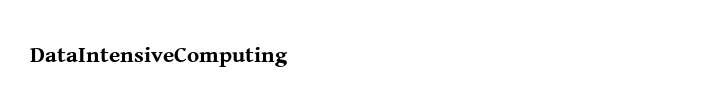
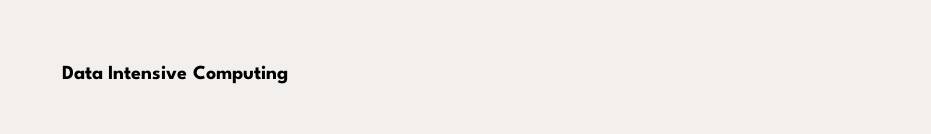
[30,47,288,67] DataIntensiveComputing -> [62,65,288,84] Data Intensive Computing

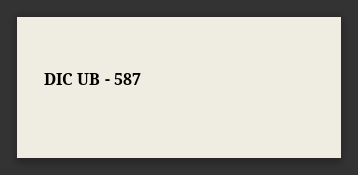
[62,65,288,84] Data Intensive Computing -> [44,73,141,85] DIC UB - 587

